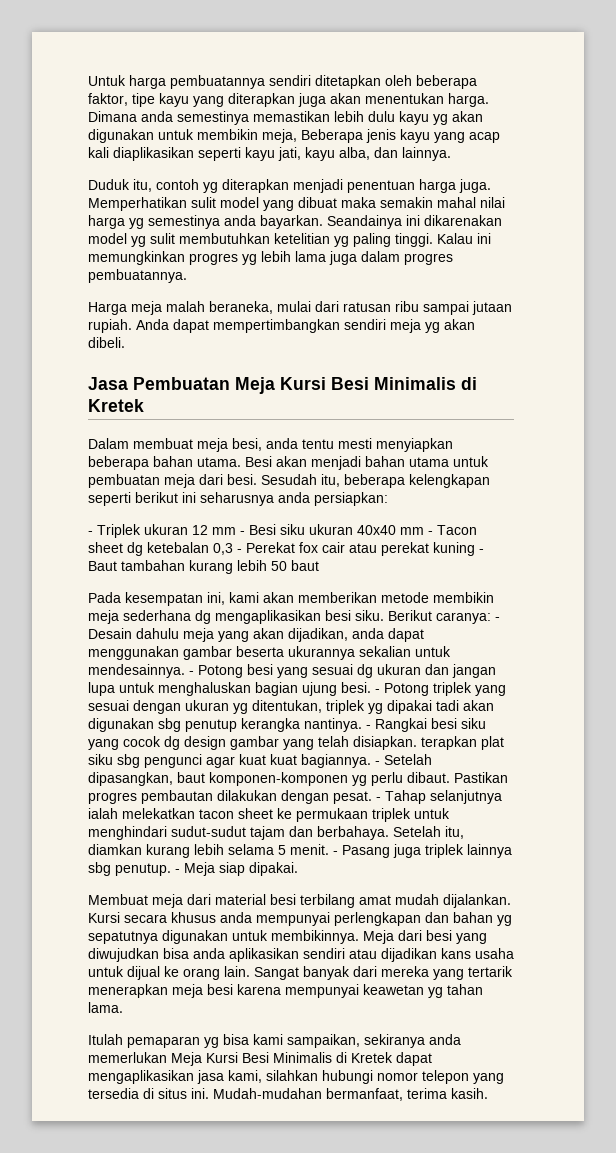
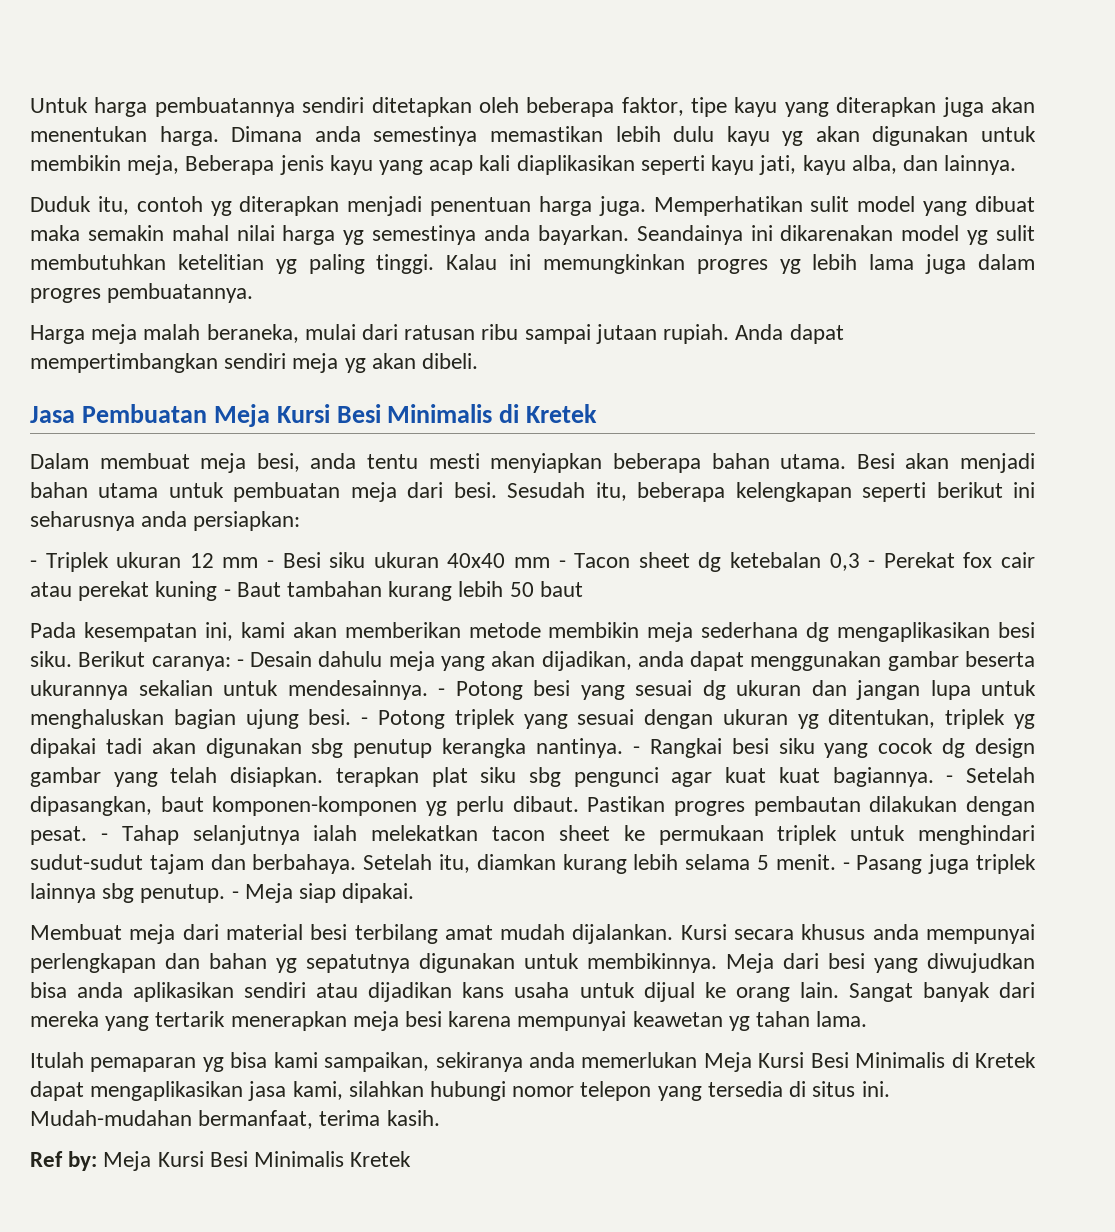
(488, 1093) none -> [30,1151,412,1171] // Ref by: Meja Kursi Besi Minimalis Kretek

